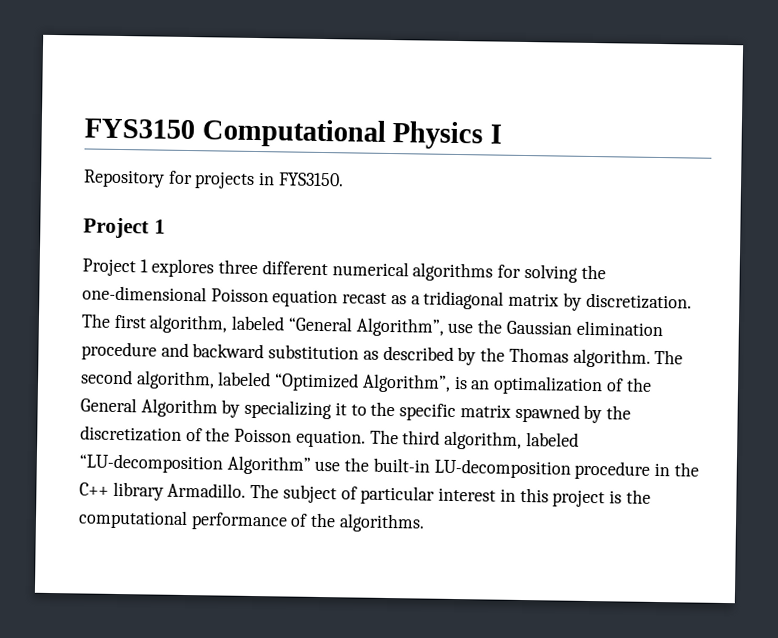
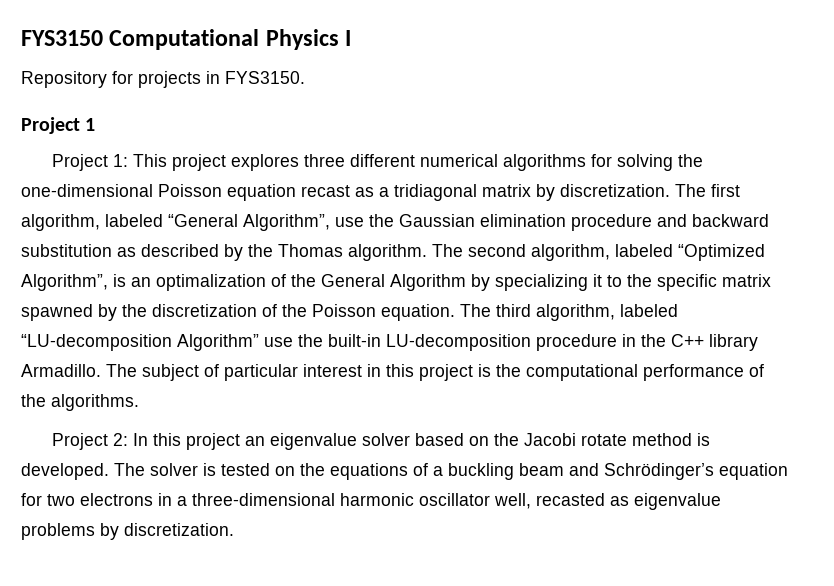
[139,259,148,273] 1 -> [113,154,227,171] 1: This project
(425, 523) none -> [52,433,711,450] [21,463,788,480] [21,493,721,510] [21,523,234,540] // Project 2: In this project an eigenvalue solver based on the Jacobi rotate method is developed. The solver is tested on the equations of a buckling beam and Schrödinger’s equation for two electrons in a three-dimensional harmonic oscillator well, recasted as eigenvalue problems by discretization.

